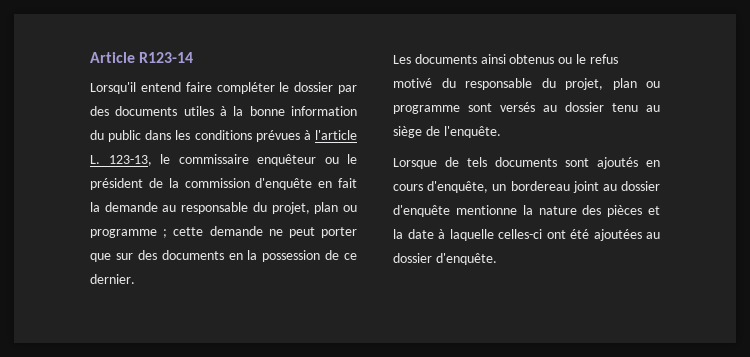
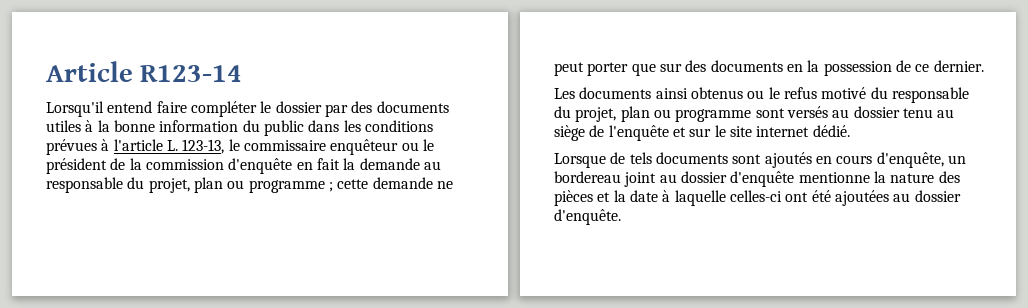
[443,126,501,138] l'enquête. -> [608,125,850,141] l'enquête et sur le site internet dédié.

